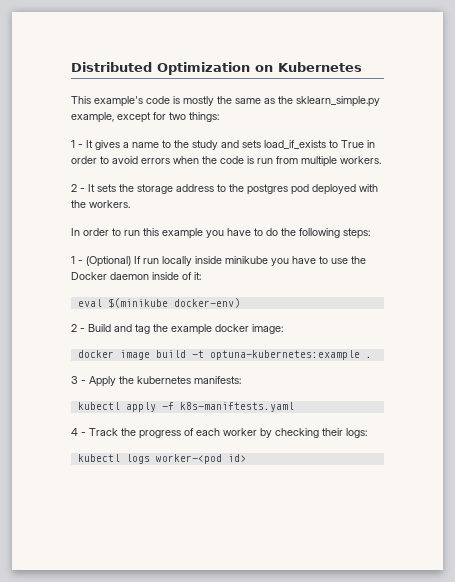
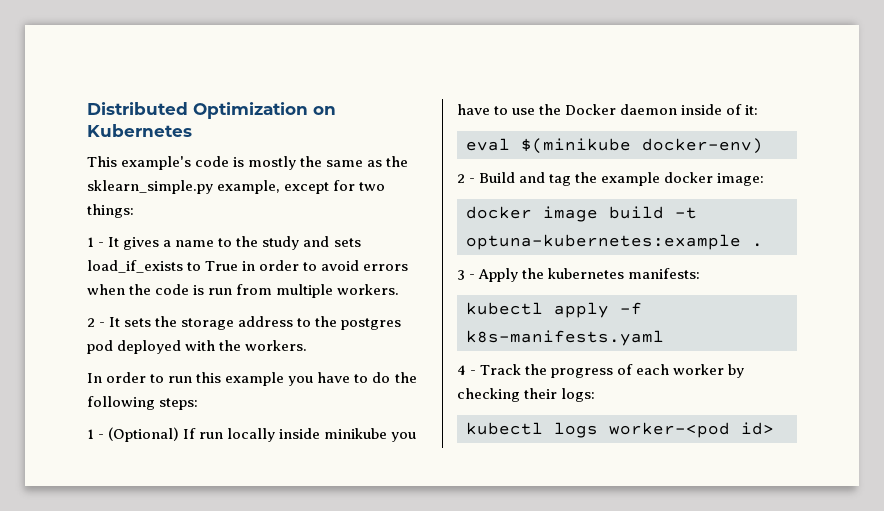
[179,402,294,412] k8s-maniftests.yaml -> [466,330,664,346] k8s-manifests.yaml

